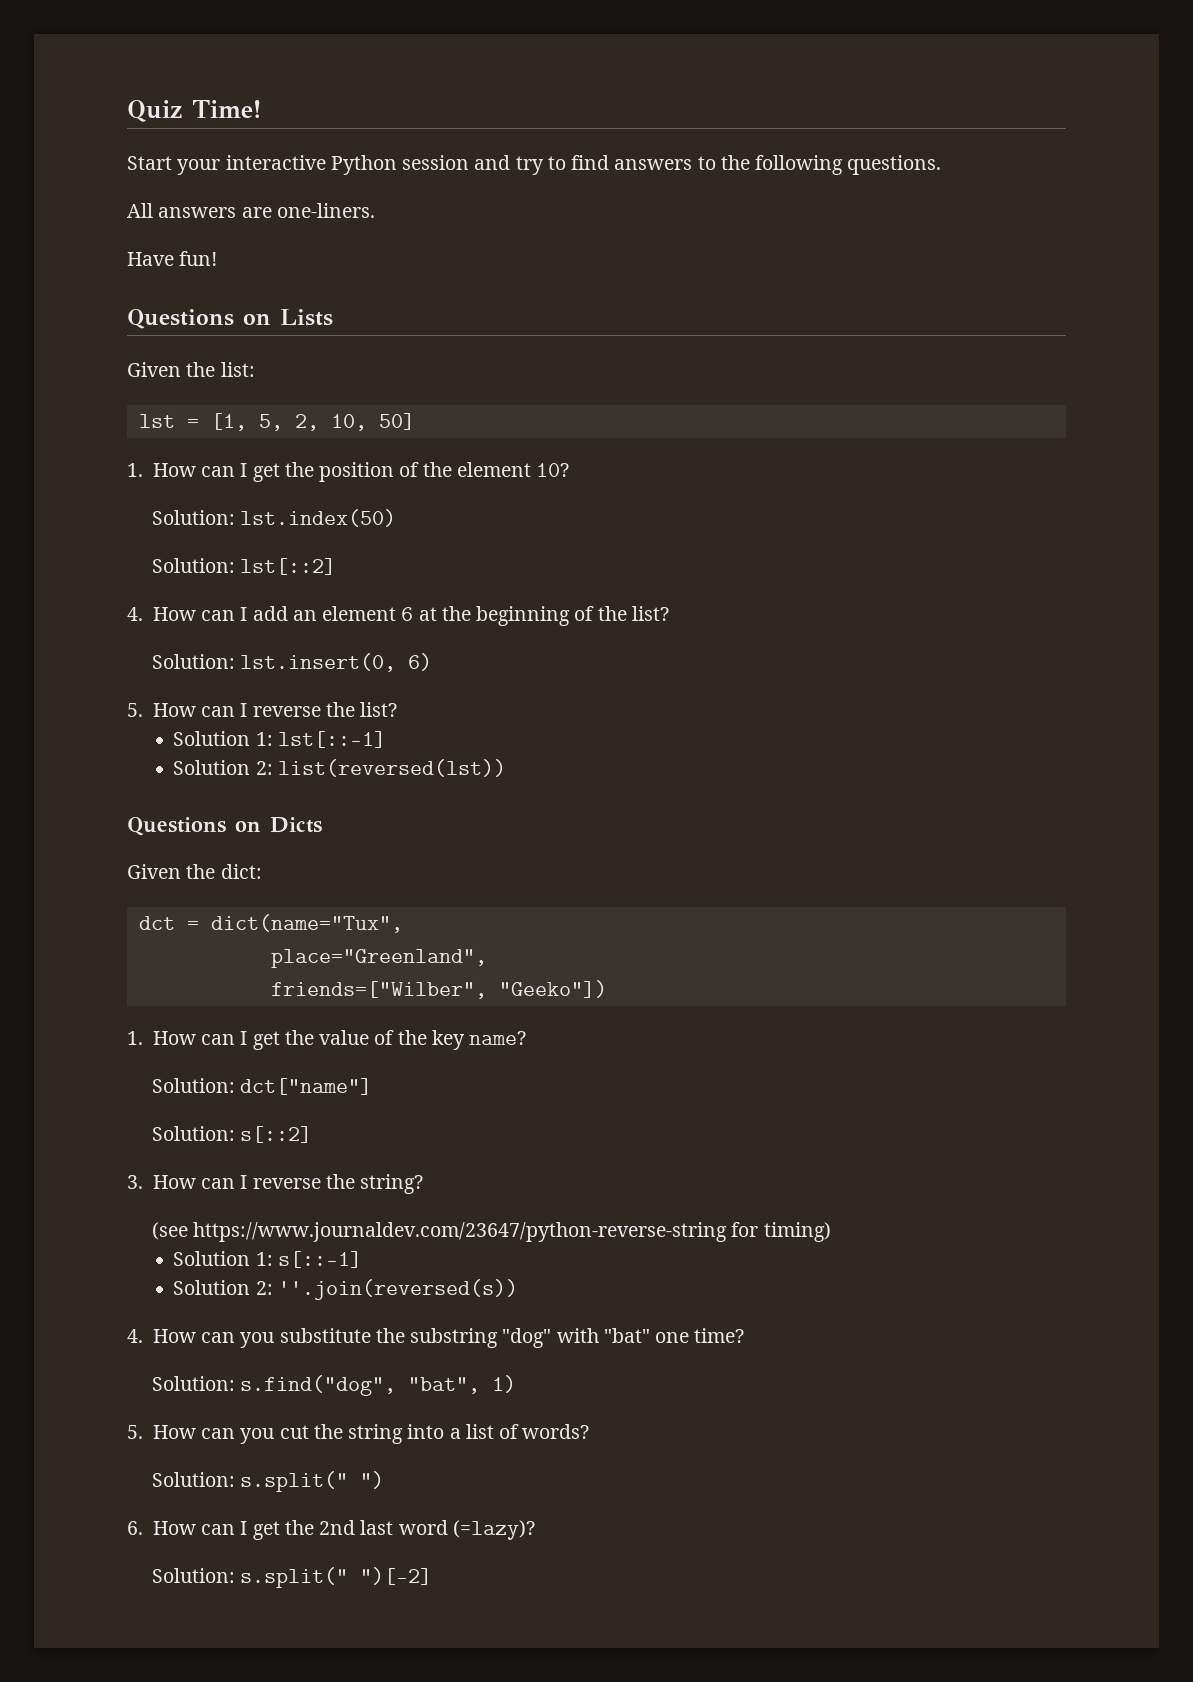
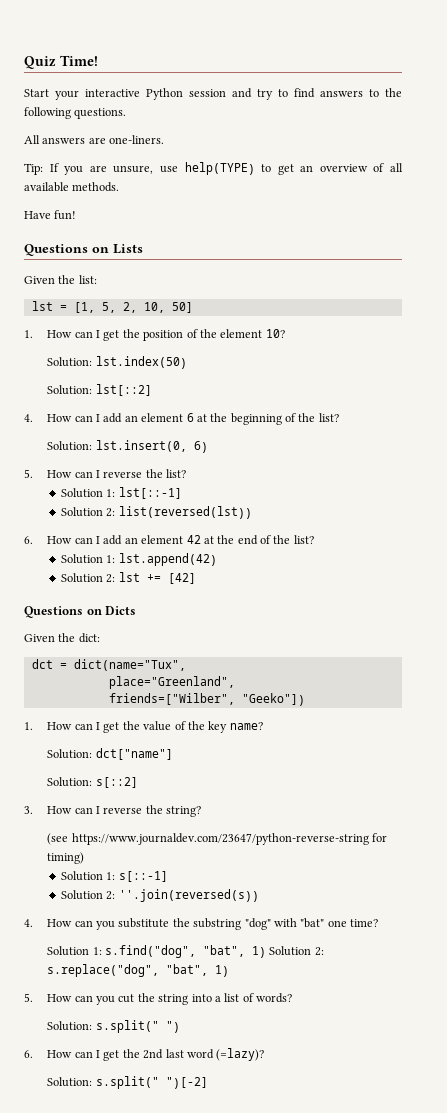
(375, 210) none -> [24,162,403,175] [24,182,120,192] // Tip: If you are unsure, use help(TYPE) to get an overview of all available methods.
(506, 768) none -> [24,535,314,545] [61,553,217,566] [61,572,196,584] // 6. How can I add an element 42 at the end of the list? // Solution 1: lst.append(42) // Solution 2: lst += [42]
[151,1376,235,1391] Solution: -> [47,946,102,956] Solution 1:
(517, 1384) none -> [269,946,324,956] [47,964,230,977] Solution 2: s.replace("dog", "bat", 1)

